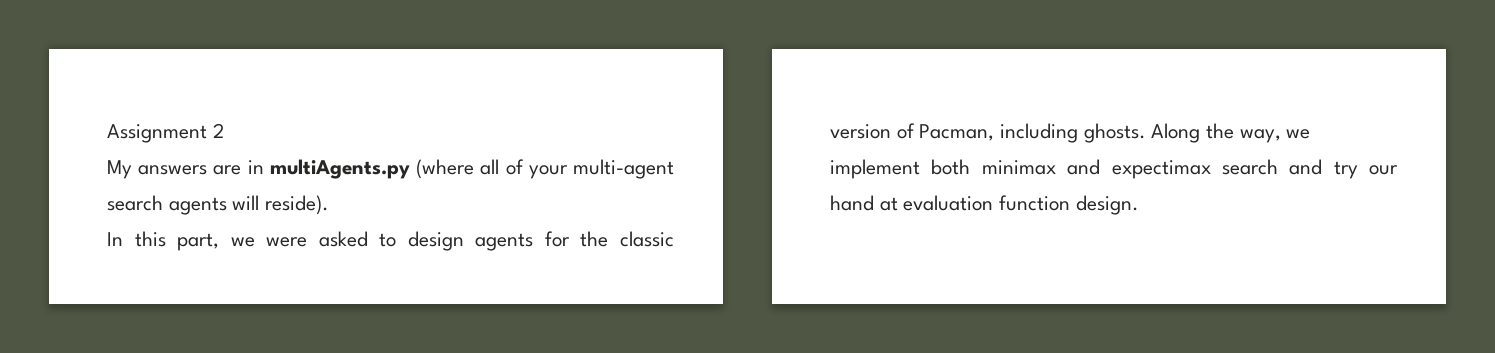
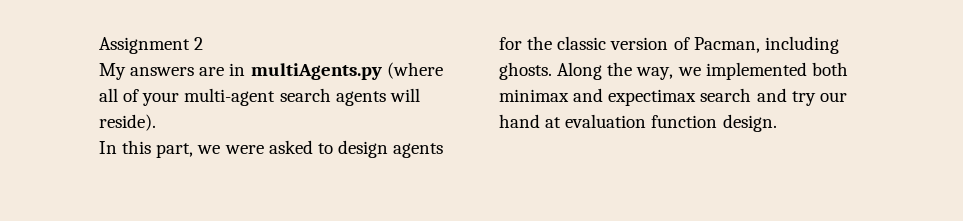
[830,159,920,179] implement -> [705,62,807,80] implemented

